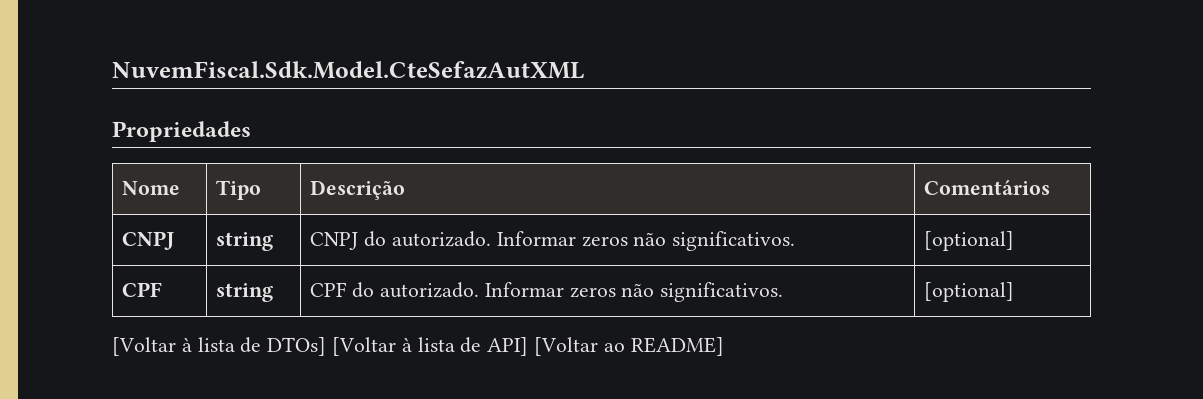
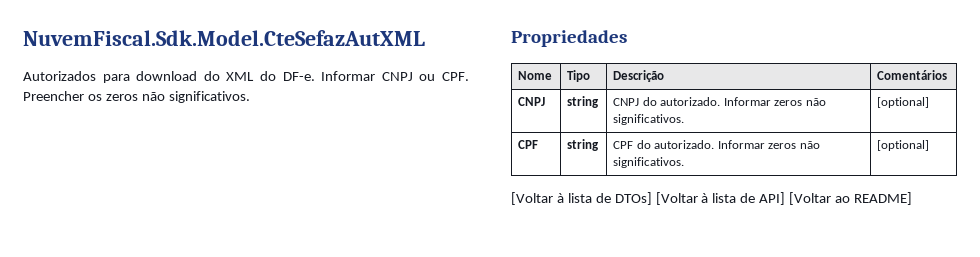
(584, 70) none -> [23,71,470,83] [23,91,250,103] // Autorizados para download do XML do DF-e. Informar CNPJ ou CPF. Preencher os zeros não significativos.

